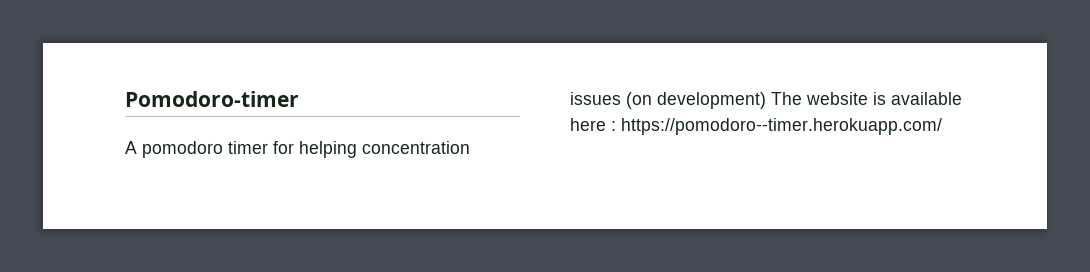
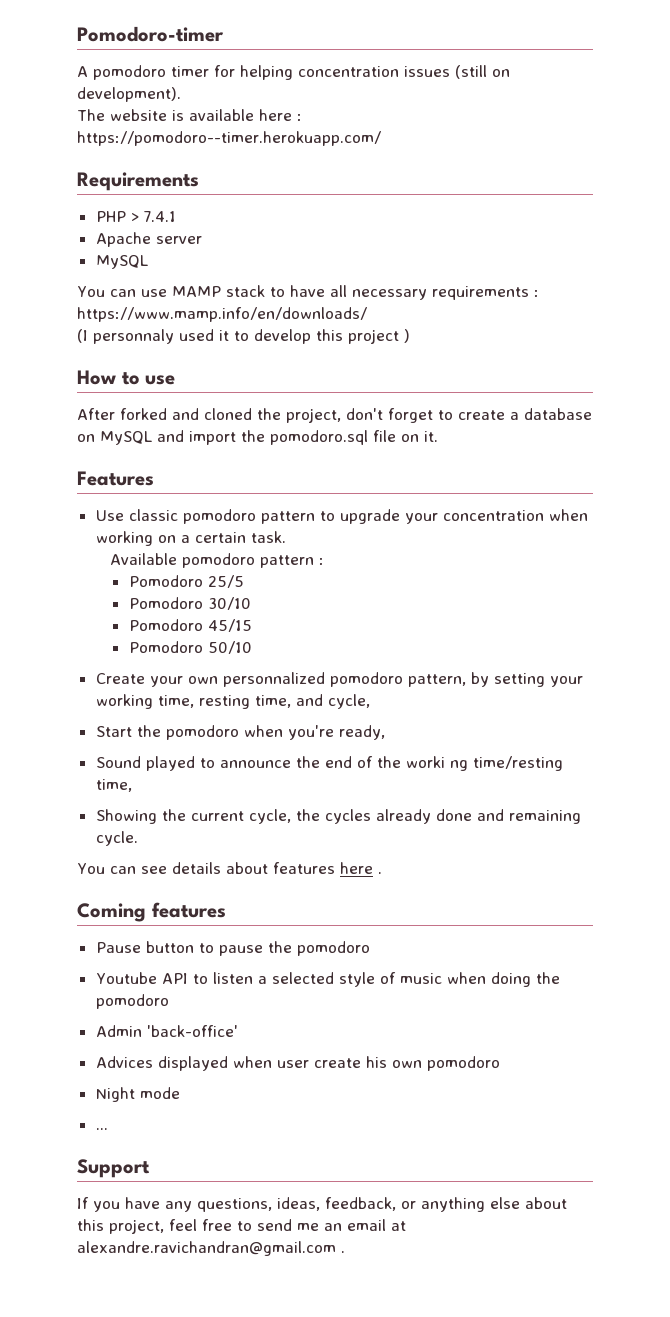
[626,92,766,109] (on development) -> [455,65,510,79] [77,87,181,102] (still on development). //
(942, 126) none -> [77,172,199,191] [95,211,176,222] [95,232,202,247] [95,255,148,269] [77,285,539,300] [77,307,367,322] [77,329,410,344] [77,370,176,385] [77,408,592,423] [77,430,438,445] [77,471,154,486] [95,509,588,524] [95,531,286,546] [109,553,324,568] [128,575,244,588] [128,597,251,610] [128,619,252,632] [128,641,252,654] [95,672,583,687] [95,694,370,709] [95,725,385,740] [95,756,563,771] [95,779,132,792] [95,809,581,824] [95,831,138,846] [77,862,382,874] [77,902,226,922] [95,941,370,956] [95,972,560,987] [95,994,169,1009] [95,1025,238,1037] [95,1056,500,1071] [95,1087,180,1102] [95,1128,108,1130] [77,1159,150,1178] [77,1197,567,1212] [77,1219,406,1234] [77,1241,345,1256] // Requirements // PHP > 7.4.1 // Apache server // MySQL // You can use MAMP stack to have all necessary requirements : https://www.mamp.info/en/downloads/ // (I personnaly used it to develop this project ) // How to use // After forked and cloned the project, don't forget to create a database on MySQL and import the pomodoro.sql file on it. // Features // Use classic pomodoro pattern to upgrade your concentration when working on a certain task. // Available pomodoro pattern : // Pomodoro 25/5 // Pomodoro 30/10 // Pomodoro 45/15 // Pomodoro 50/10 // Create your own personnalized pomodoro pattern, by setting your working time, resting time, and cycle, // Start the pomodoro when you're ready, // Sound played to announce the end of the worki ng time/resting time, // Showing the current cycle, the cycles already done and remaining cycle. // You can see details about features here . // Coming features // Pause button to pause the pomodoro // Youtube API to listen a selected style of music when doing the pomodoro // Admin 'back-office' // Advices displayed when user create his own pomodoro // Night mode // ... // Support // If you have any questions, ideas, feedback, or anything else about this project, feel free to send me an email at alexandre.ravichandran@gmail.com .

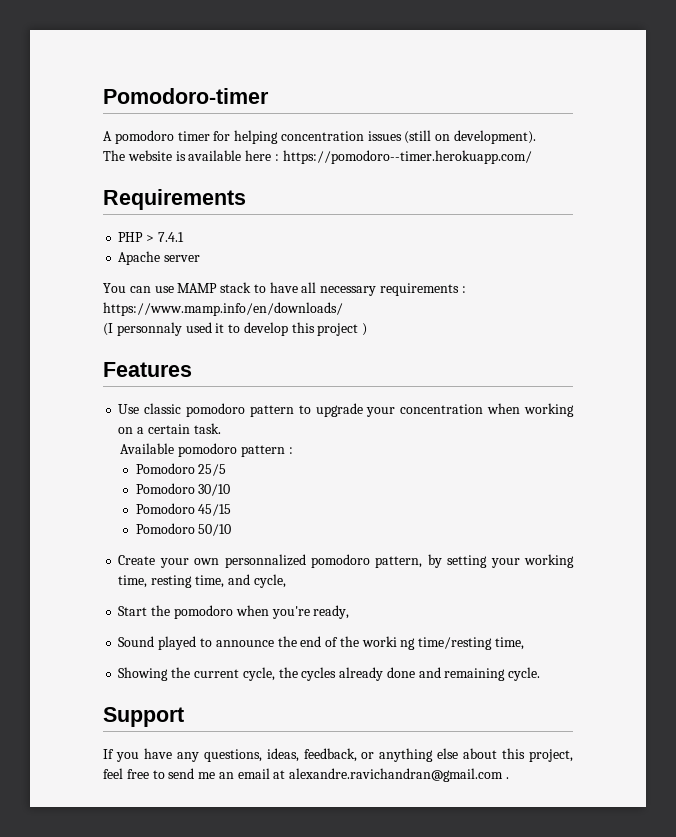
[95,255,148,269] // MySQL -> (201, 258) none
[77,370,176,385] [77,408,592,423] [77,430,438,445] // How to use // After forked and cloned the project, don't forget to create a database on MySQL and import the pomodoro.sql file on it. -> (368, 329) none
[77,862,382,874] [77,902,226,922] [95,941,370,956] [95,972,560,987] [95,994,169,1009] [95,1025,238,1037] [95,1056,500,1071] [95,1087,180,1102] [95,1128,108,1130] // You can see details about features here . // Coming features // Pause button to pause the pomodoro // Youtube API to listen a selected style of music when doing the pomodoro // Admin 'back-office' // Advices displayed when user create his own pomodoro // Night mode // ... -> (541, 674) none

